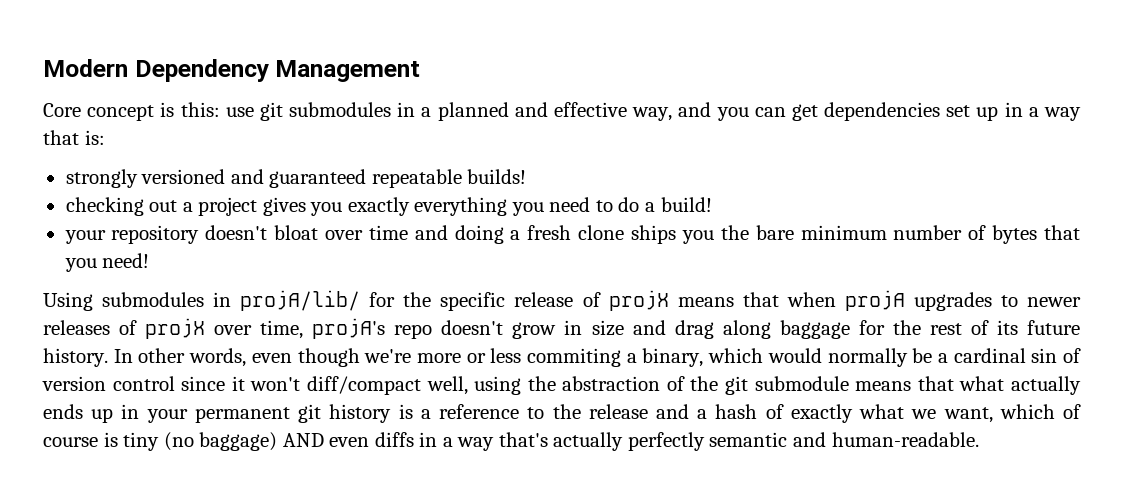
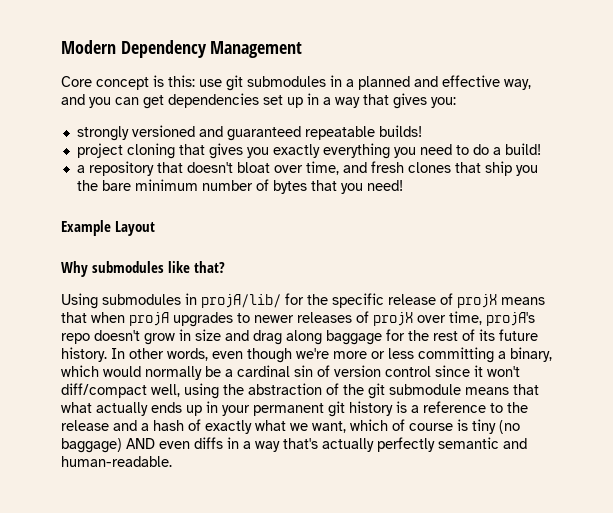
[84,130,105,145] is: -> [393,93,456,109] gives you:
[65,197,258,216] checking out a project -> [76,143,205,159] project cloning that
[64,225,677,244] your repository doesn't bloat over time and doing a fresh clone ships -> [76,161,512,176] a repository that doesn't bloat over time, and fresh clones that ship
(150, 260) none -> [61,220,156,236] [61,261,226,277] // Example Layout // Why submodules like that?
[527,348,621,367] commiting -> [418,347,494,363] committing

